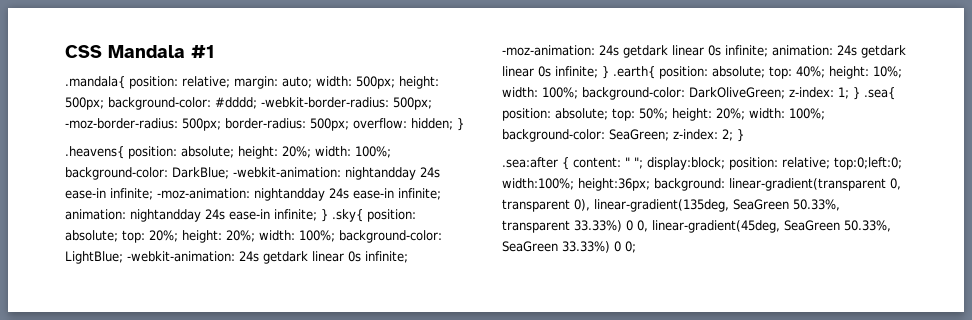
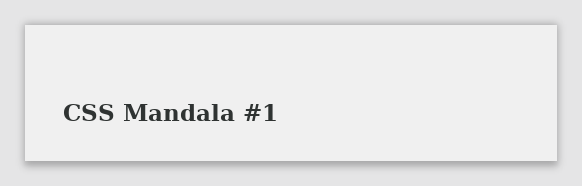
[65,76,439,89] [65,97,432,110] [65,118,464,131] [65,146,391,159] [65,167,440,180] [65,188,441,201] [65,209,416,222] [65,230,442,243] [65,251,408,264] [502,45,906,58] [502,66,902,79] [502,87,895,100] [502,108,825,121] [502,129,744,142] [502,157,902,170] [502,178,901,191] [502,199,840,212] [502,220,891,233] [502,241,636,253] // .mandala{ position: relative; margin: auto; width: 500px; height: 500px; background-color: #dddd; -webkit-border-radius: 500px; -moz-border-radius: 500px; border-radius: 500px; overflow: hidden; } // .heavens{ position: absolute; height: 20%; width: 100%; background-color: DarkBlue; -webkit-animation: nightandday 24s ease-in infinite; -moz-animation: nightandday 24s ease-in infinite; animation: nightandday 24s ease-in infinite; } .sky{ position: absolute; top: 20%; height: 20%; width: 100%; background-color: LightBlue; -webkit-animation: 24s getdark linear 0s infinite; -moz-animation: 24s getdark linear 0s infinite; animation: 24s getdark linear 0s infinite; } .earth{ position: absolute; top: 40%; height: 10%; width: 100%; background-color: DarkOliveGreen; z-index: 1; } .sea{ position: absolute; top: 50%; height: 20%; width: 100%; background-color: SeaGreen; z-index: 2; } // .sea:after { content: " "; display:block; position: relative; top:0;left:0; width:100%; height:36px; background: linear-gradient(transparent 0, transparent 0), linear-gradient(135deg, SeaGreen 50.33%, transparent 33.33%) 0 0, linear-gradient(45deg, SeaGreen 50.33%, SeaGreen 33.33%) 0 0; -> (278, 112) none

